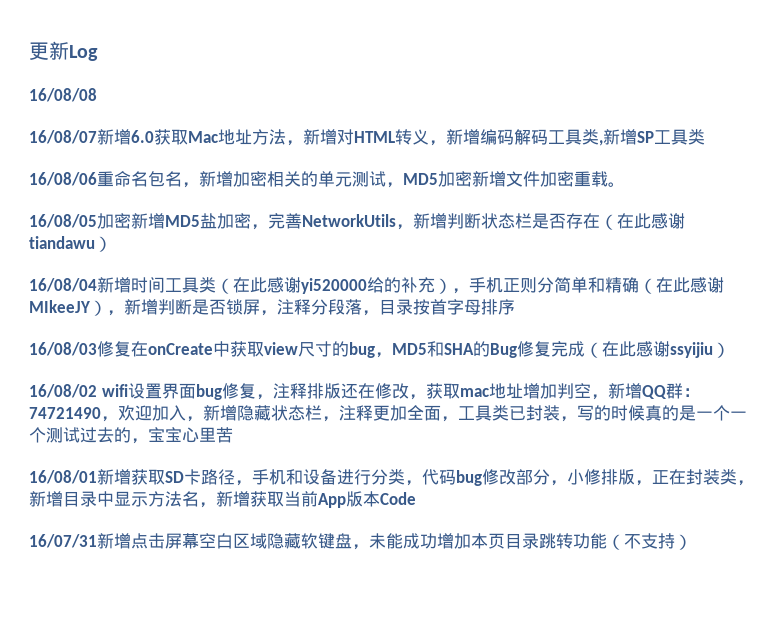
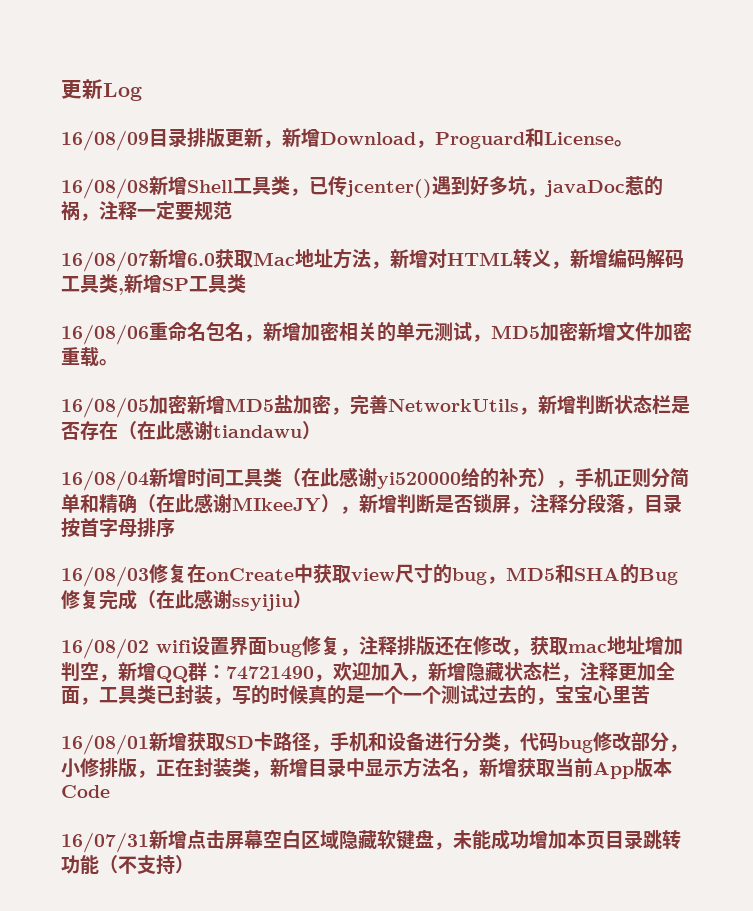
[29,88,97,102] 16/08/08 -> [61,128,633,151] [61,176,663,199] [61,201,232,221] 16/08/09目录排版更新，新增Download，Proguard和License。 // 16/08/08新增Shell工具类，已传jcenter()遇到好多坑，javaDoc惹的祸，注释一定要规范

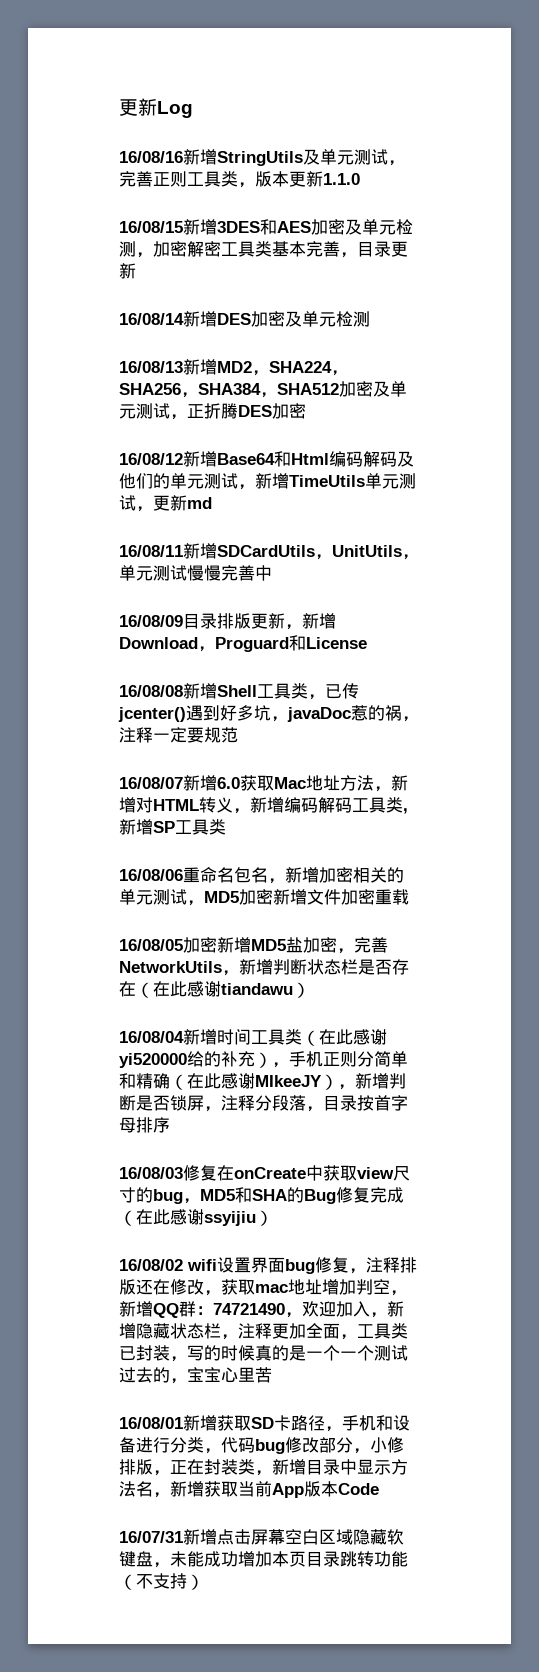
(142, 92) none -> [119,149,405,166] [119,171,360,188] [119,219,413,235] [119,241,408,258] [119,263,136,279] [119,311,370,327] [119,359,348,376] [119,381,407,398] [119,403,306,420] [119,451,414,467] [119,473,416,490] [119,495,212,512] [119,543,419,560] [119,565,272,581] // 16/08/16新增StringUtils及单元测试，完善正则工具类，版本更新1.1.0 // 16/08/15新增3DES和AES加密及单元检测，加密解密工具类基本完善，目录更新 // 16/08/14新增DES加密及单元检测 // 16/08/13新增MD2，SHA224，SHA256，SHA384，SHA512加密及单元测试，正折腾DES加密 // 16/08/12新增Base64和Html编码解码及他们的单元测试，新增TimeUtils单元测试，更新md // 16/08/11新增SDCardUtils，UnitUtils，单元测试慢慢完善中
[614,140,633,147] 。 -> (367, 643) none
[99,359,118,366] 。 -> (409, 897) none

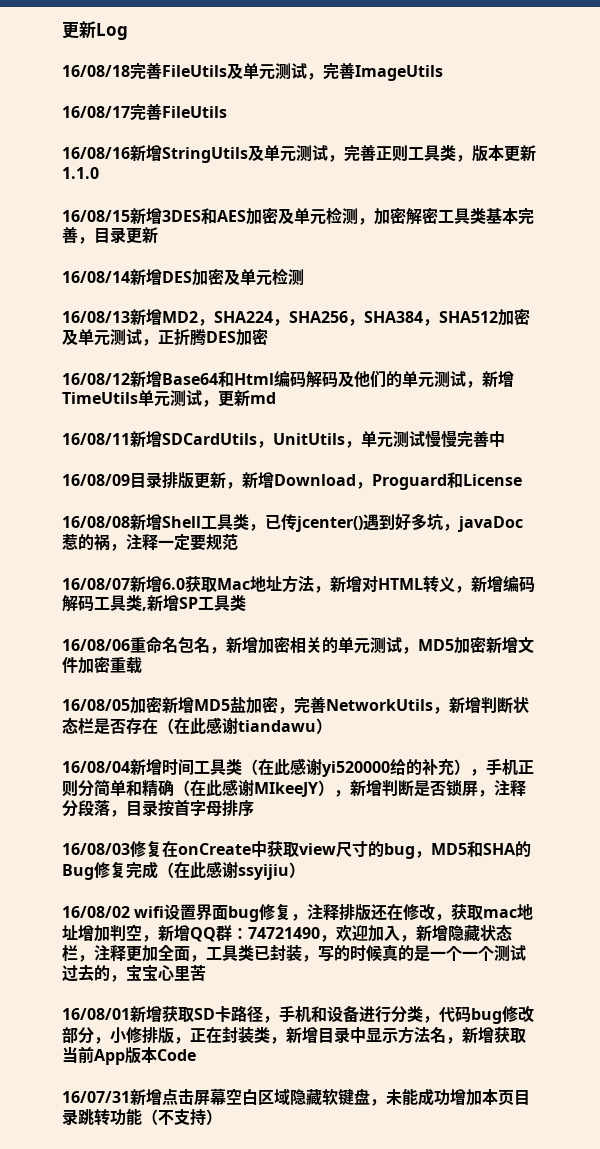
(193, 109) none -> [62,63,443,81] [62,104,227,121] // 16/08/18完善FileUtils及单元测试，完善ImageUtils // 16/08/17完善FileUtils

